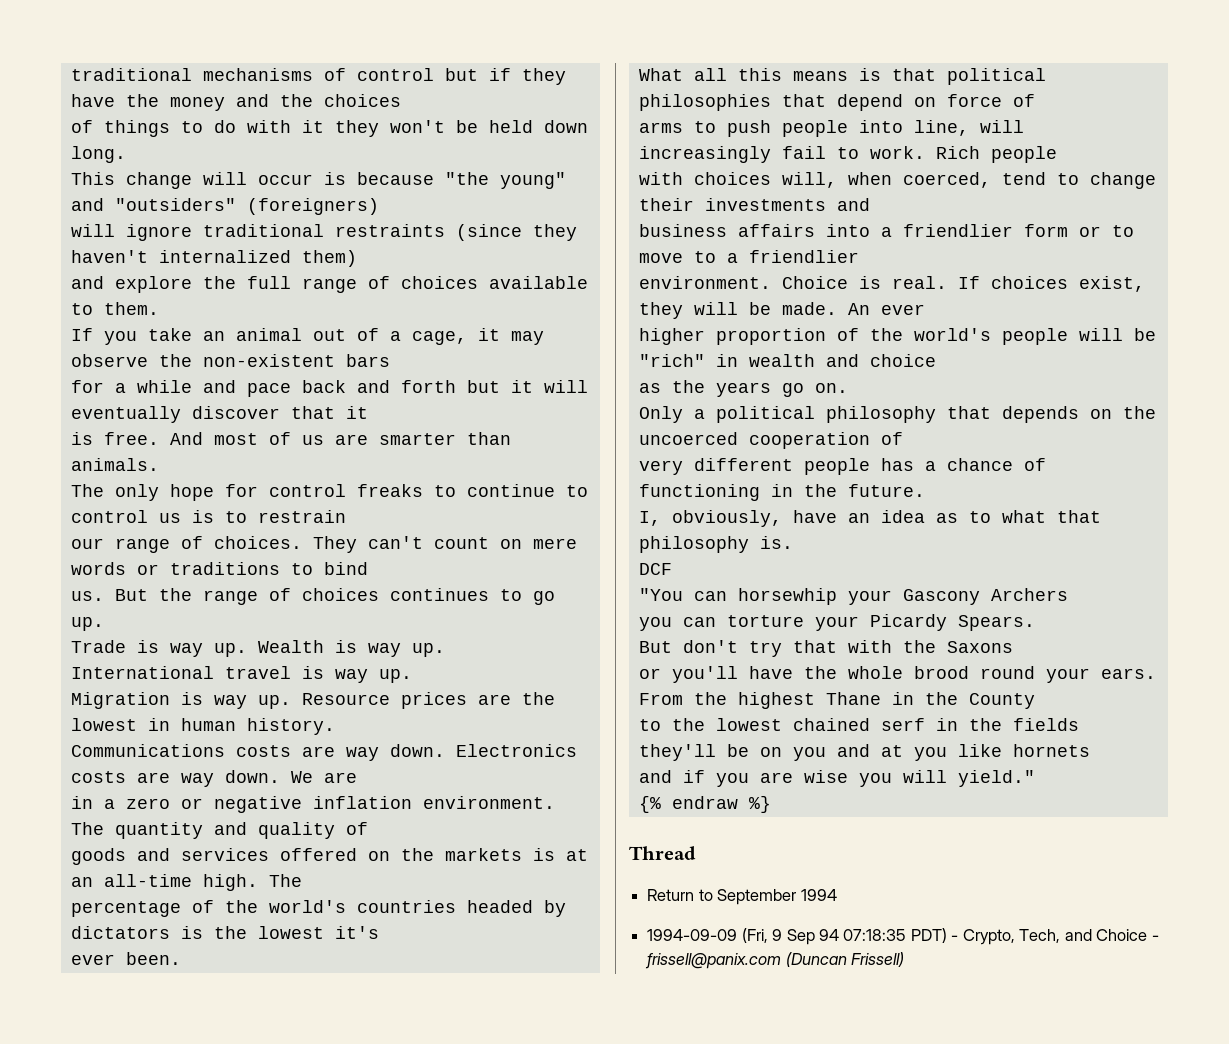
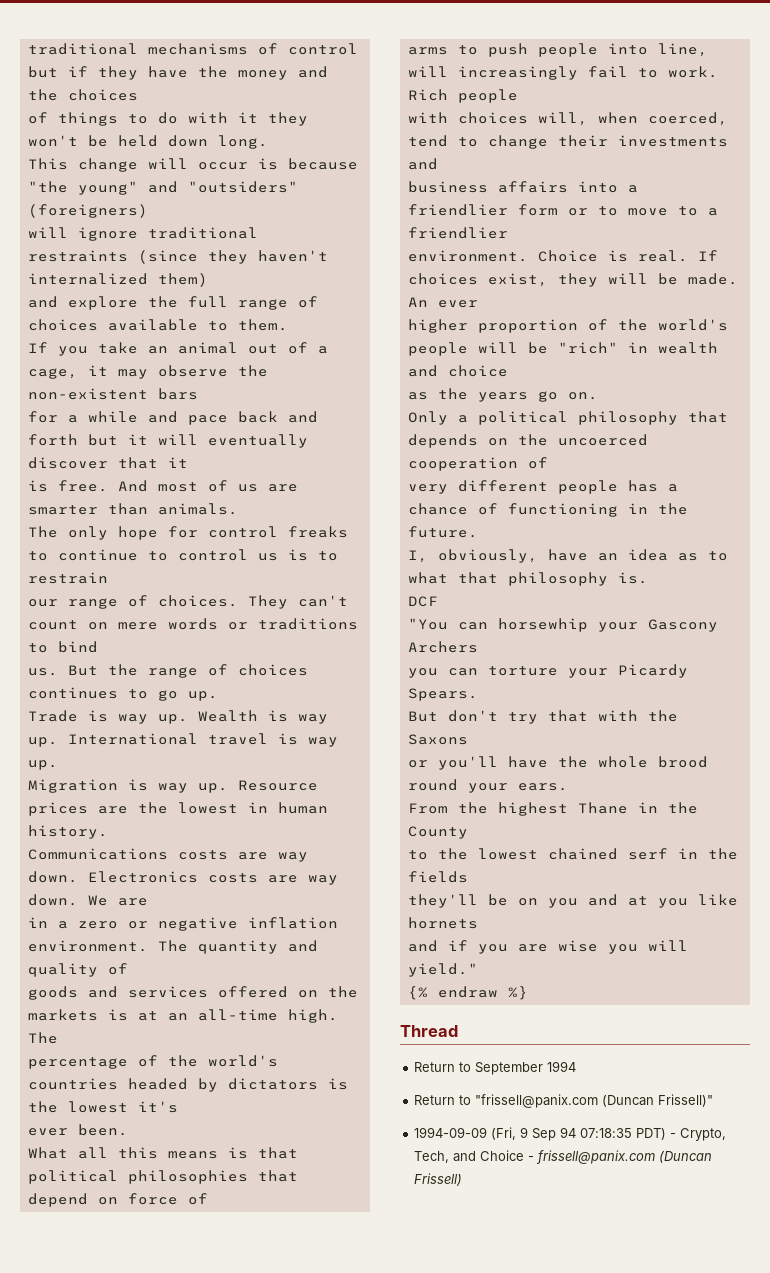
(837, 895) none -> [414,1094,714,1108] // Return to "frissell@panix.com (Duncan Frissell)"

